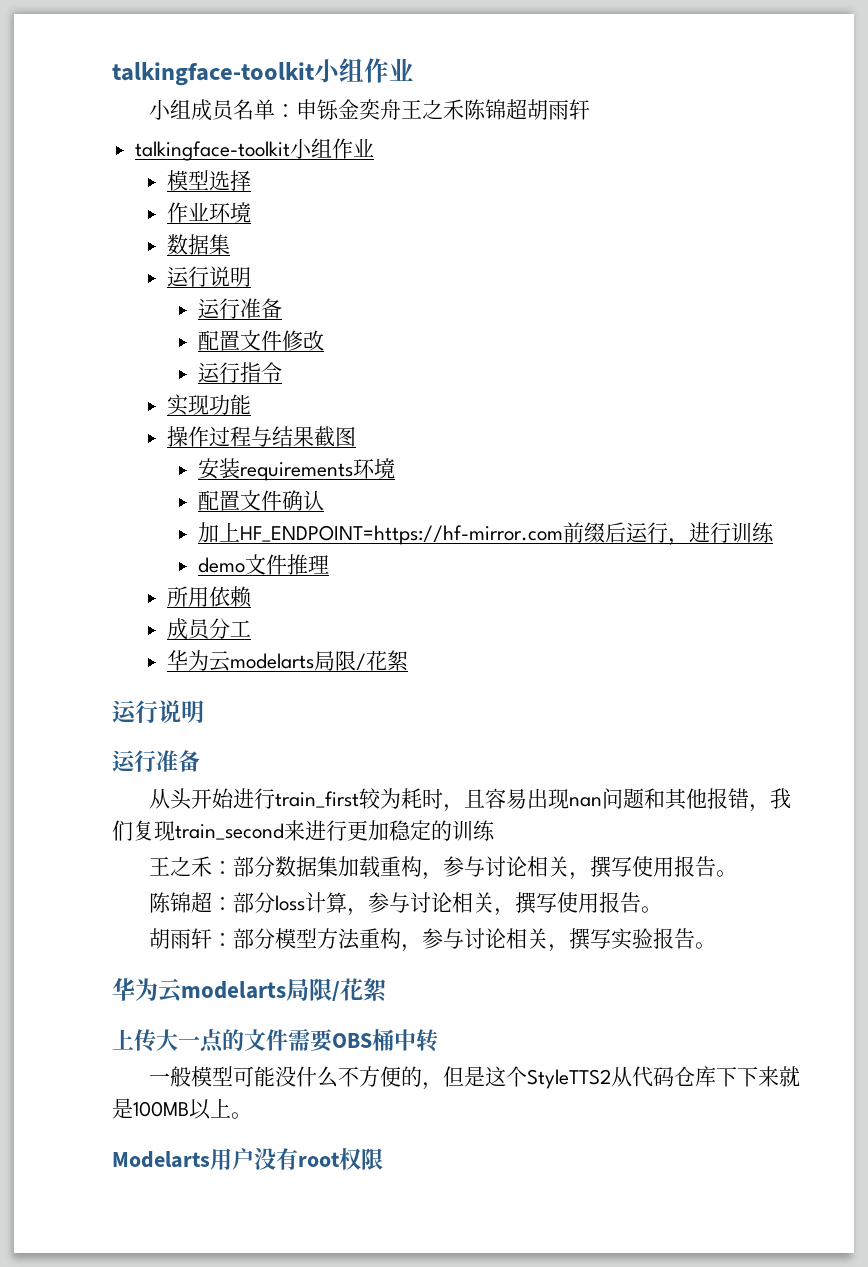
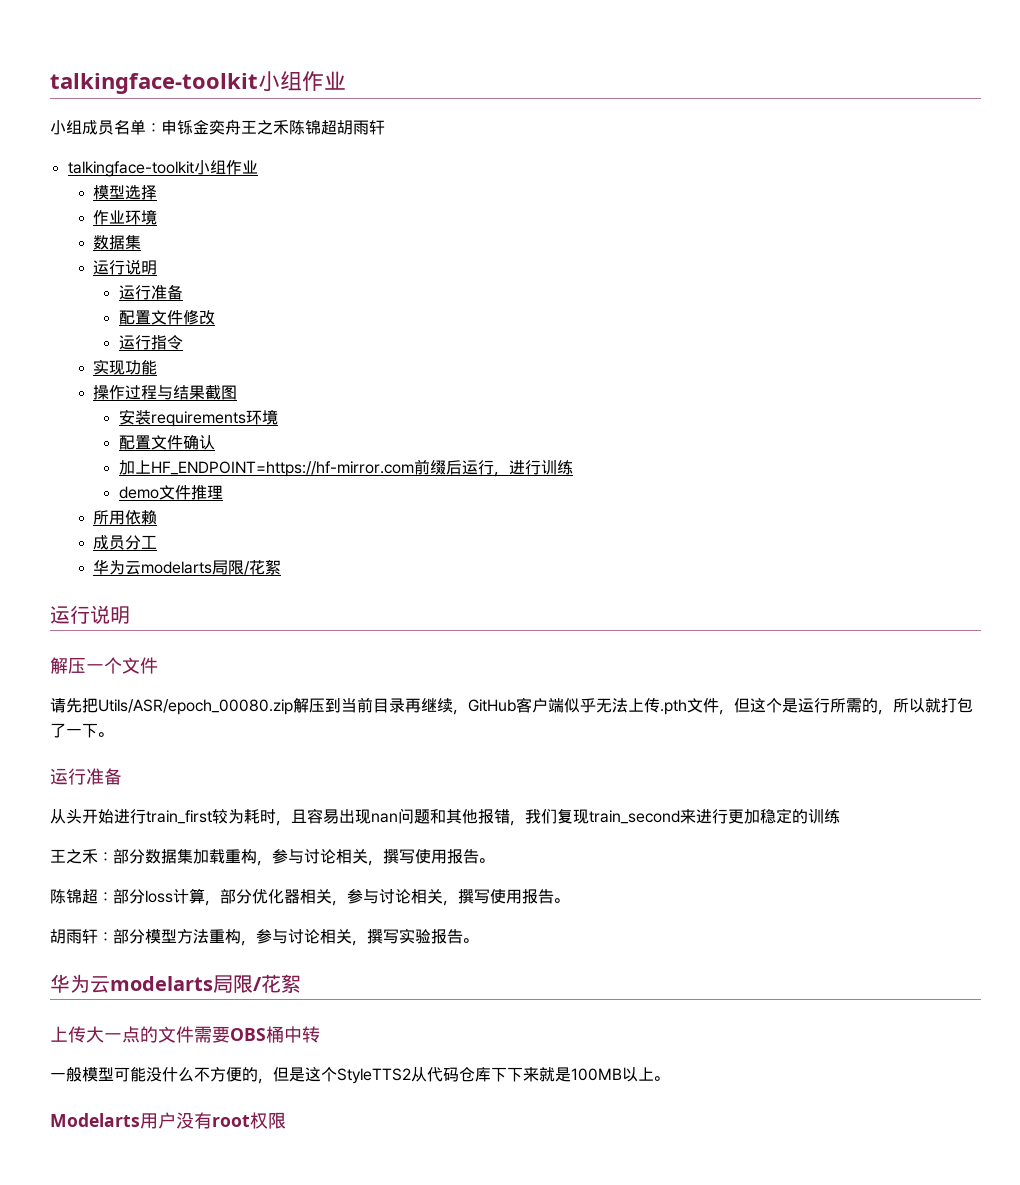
(204, 711) none -> [50,657,158,674] [50,697,973,715] [50,723,113,738] // 解压一个文件 // 请先把Utils/ASR/epoch_00080.zip解压到当前目录再继续，GitHub客户端似乎无法上传.pth文件，但这个是运行所需的，所以就打包了一下。
(369, 912) none -> [220,889,347,906] 部分优化器相关，

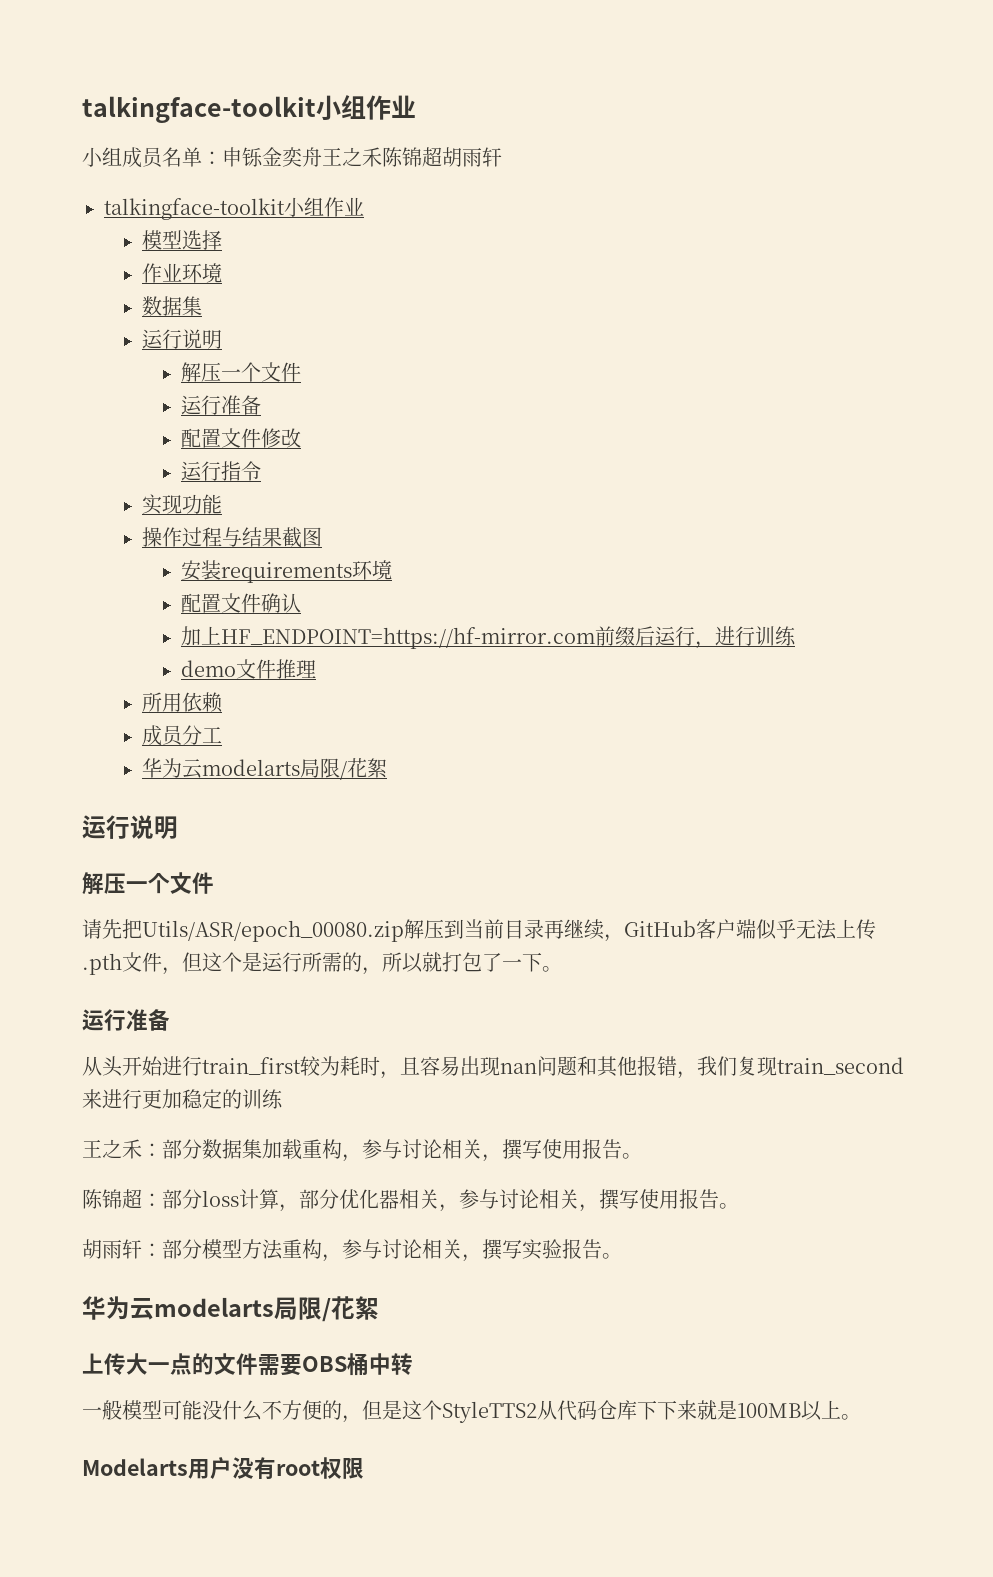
(158, 267) none -> [180,362,301,382] // 解压一个文件

